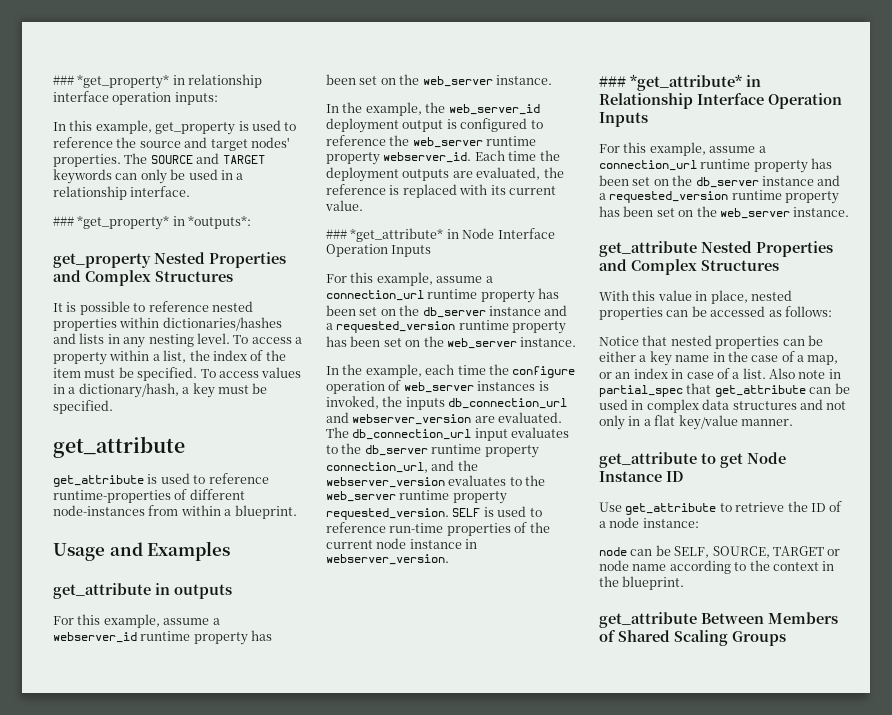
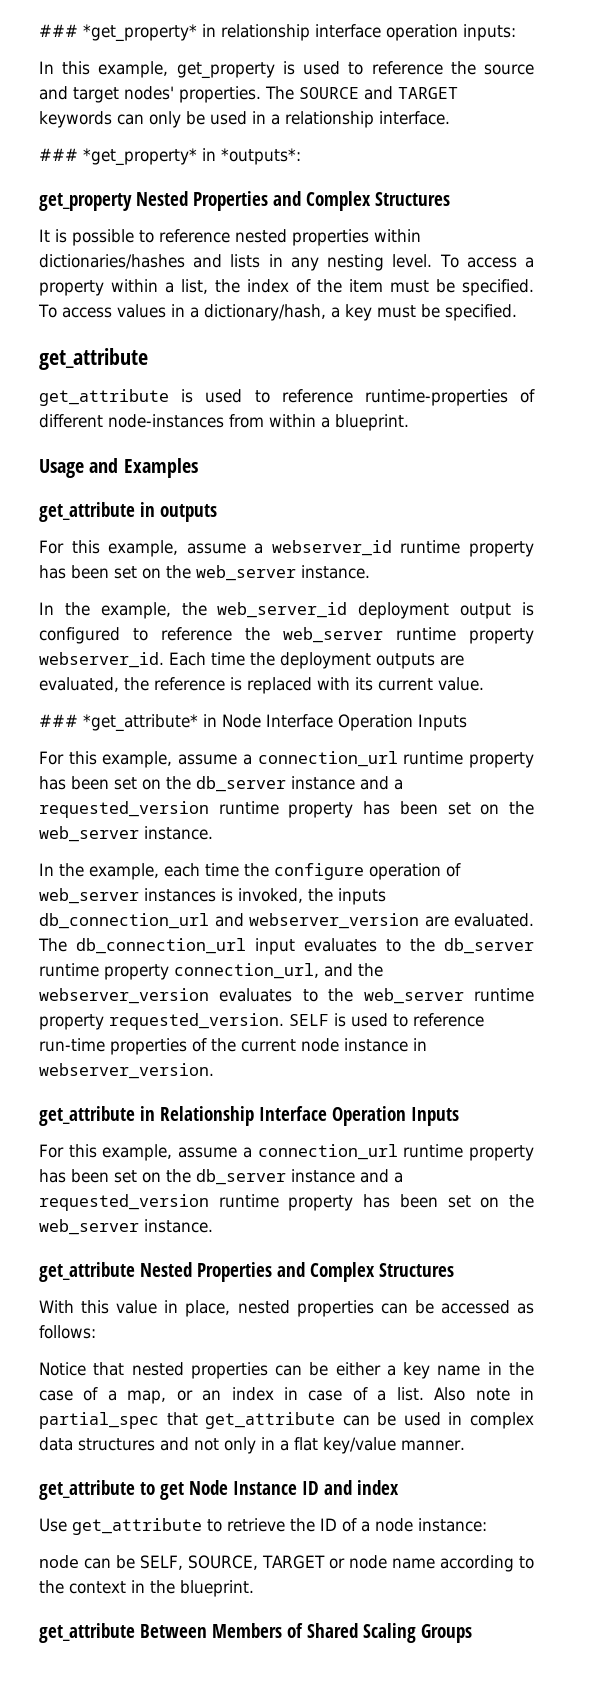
[599,74,742,91] ### *get_attribute* -> [39,1106,135,1126] get_attribute
(683, 476) none -> [324,1480,399,1495] and index

